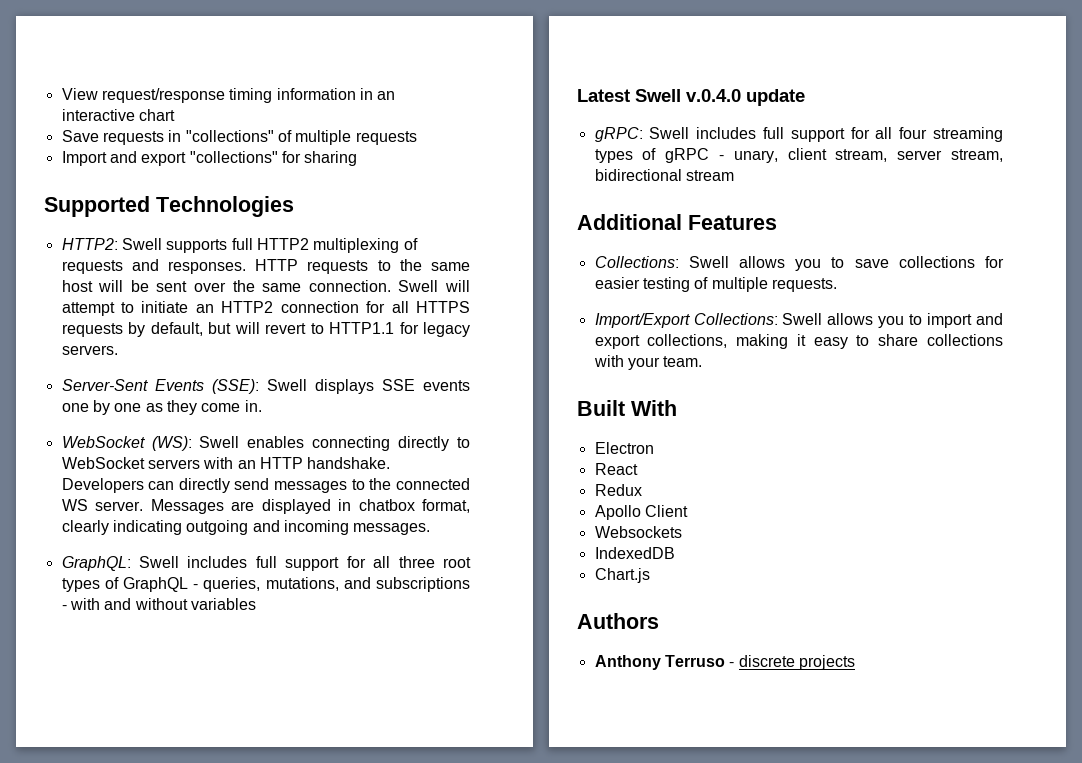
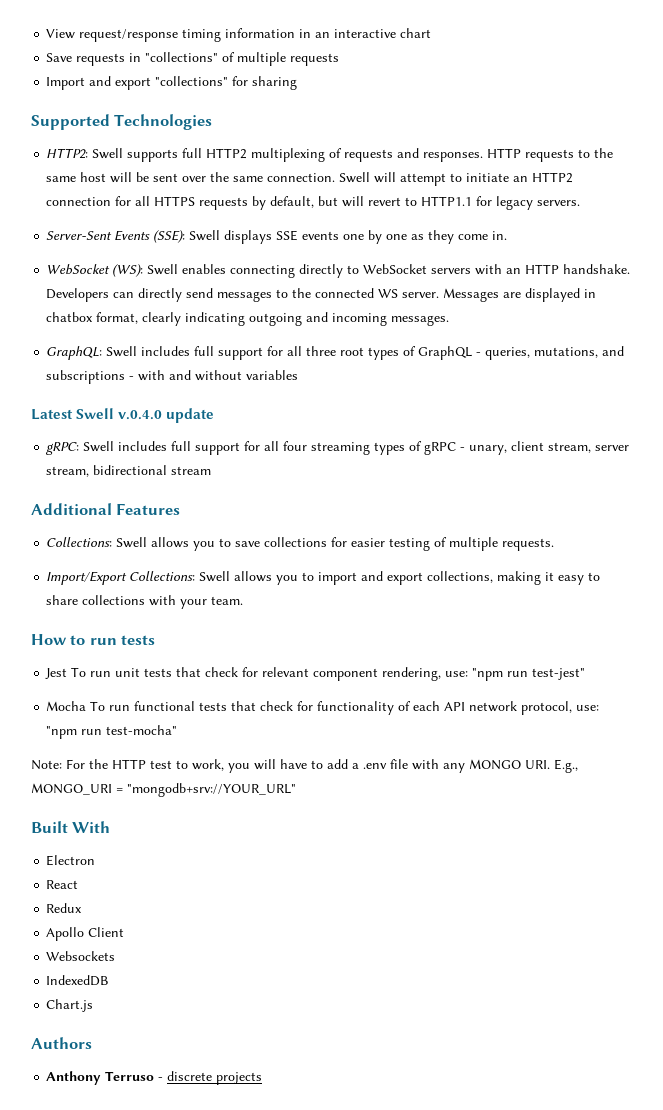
(703, 361) none -> [31,634,156,645] [45,667,586,681] [46,701,600,715] [46,725,178,739] [31,759,578,773] [31,783,296,797] // How to run tests // Jest To run unit tests that check for relevant component rendering, use: "npm run test-jest" // Mocha To run functional tests that check for functionality of each API network protocol, use: "npm run test-mocha" // Note: For the HTTP test to work, you will have to add a .env file with any MONGO URI. E.g., MONGO_URI = "mongodb+srv://YOUR_URL"

